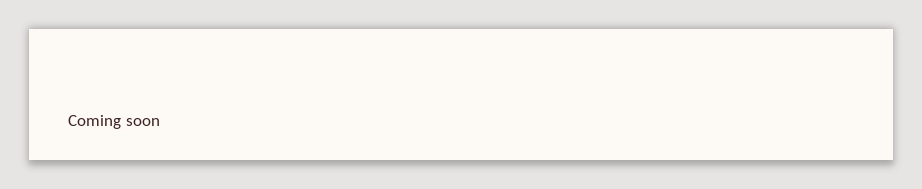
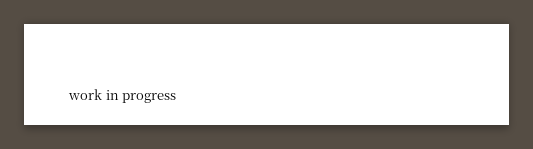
[68,115,160,129] Coming soon -> [68,89,177,103] work in progress

